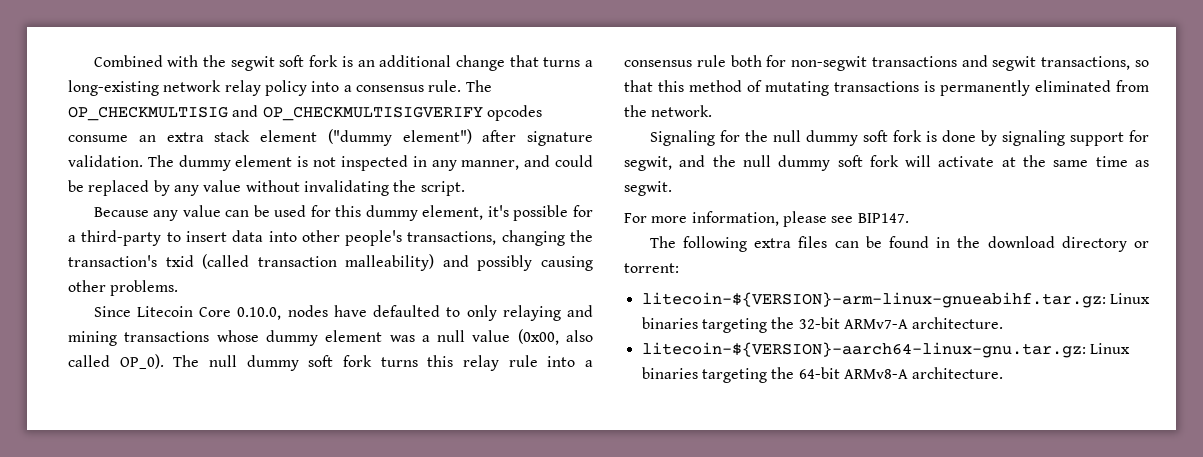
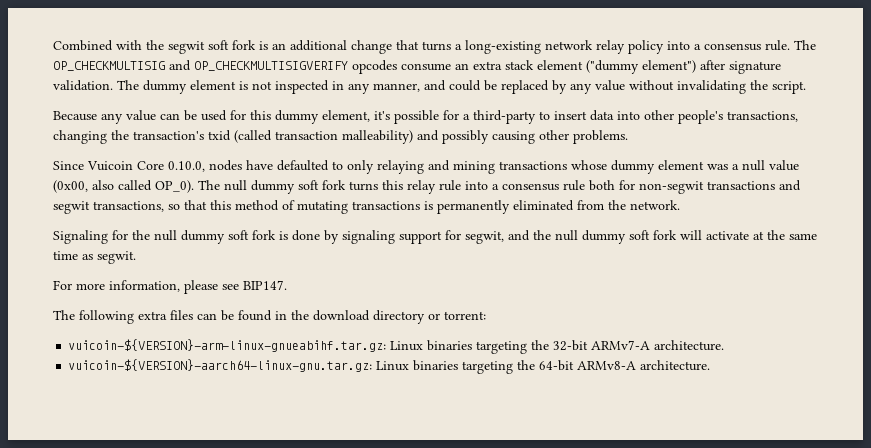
[136,306,193,317] Litecoin -> [87,161,133,171] Vuicoin
[641,292,1106,308] litecoin-${VERSION}-arm-linux-gnueabihf.tar.gz: -> [68,339,387,352] vuicoin-${VERSION}-arm-linux-gnueabihf.tar.gz:
[641,342,1086,358] litecoin-${VERSION}-aarch64-linux-gnu.tar.gz: -> [68,359,373,372] vuicoin-${VERSION}-aarch64-linux-gnu.tar.gz:

